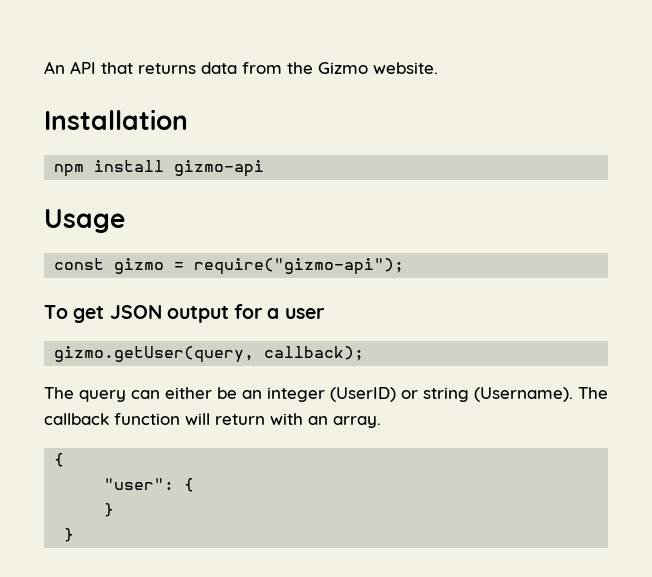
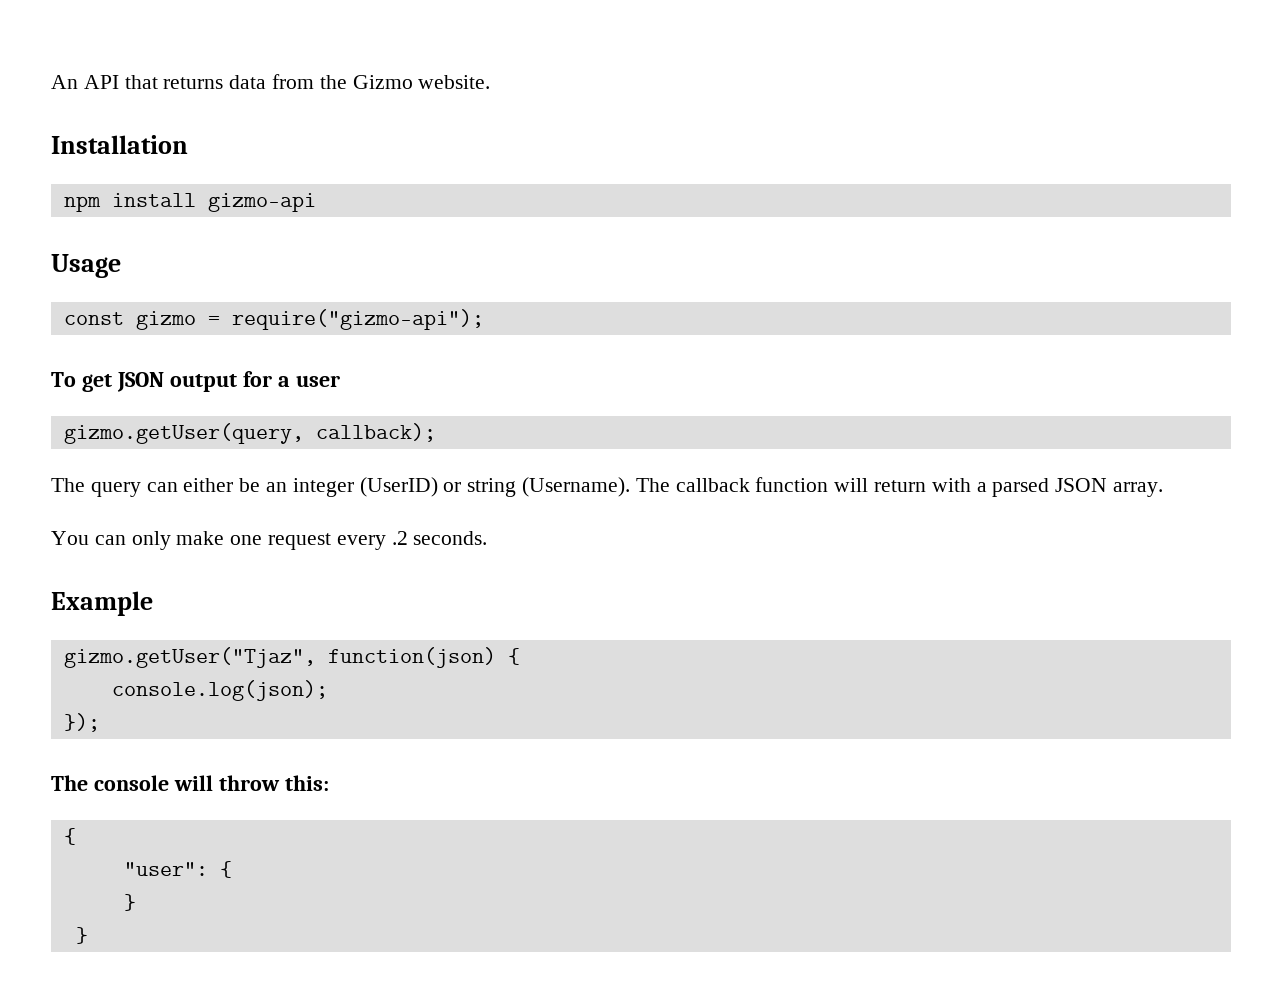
[308,416,381,428] an array. -> [976,478,1164,497] [51,531,488,550] [51,591,153,616] [63,647,520,668] [111,680,328,701] [63,713,100,732] [51,775,329,791] a parsed JSON array. // You can only make one request every .2 seconds. // Example // gizmo.getUser("Tjaz", function(json) { // console.log(json); // }); // The console will throw this:

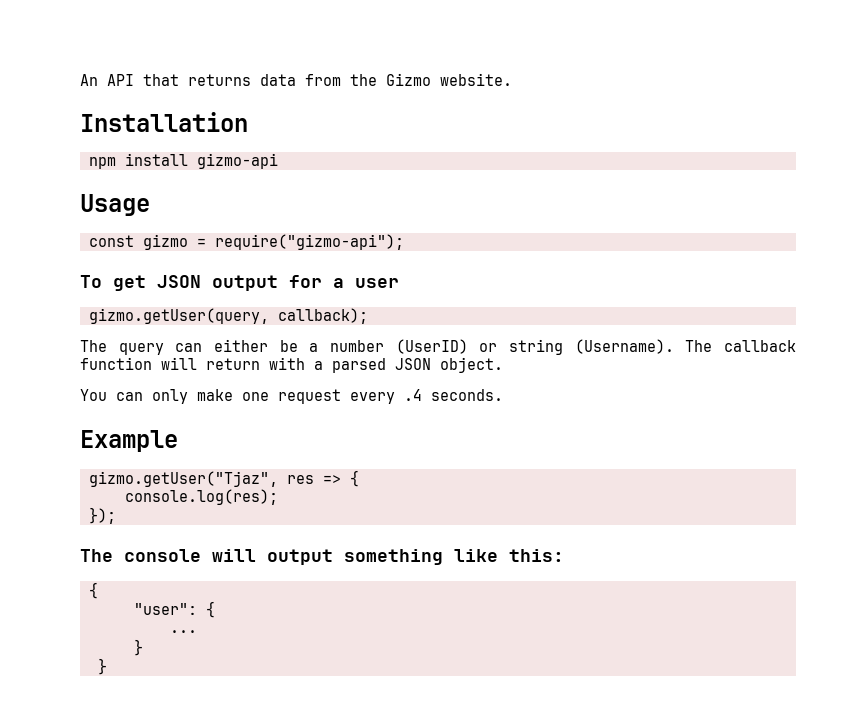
[266,478,354,497] an integer -> [309,340,384,352] a number
[1113,482,1164,497] array. -> [440,357,503,373] object.
[391,531,408,545] .2 -> [404,389,422,401] .4
[327,647,520,668] [111,680,328,701] function(json) { // console.log(json); -> [287,470,359,487] [125,489,278,505] res => { // console.log(res);
[218,775,280,791] throw -> [267,549,498,565] output something like
(232, 869) none -> [170,630,197,633] // ...

